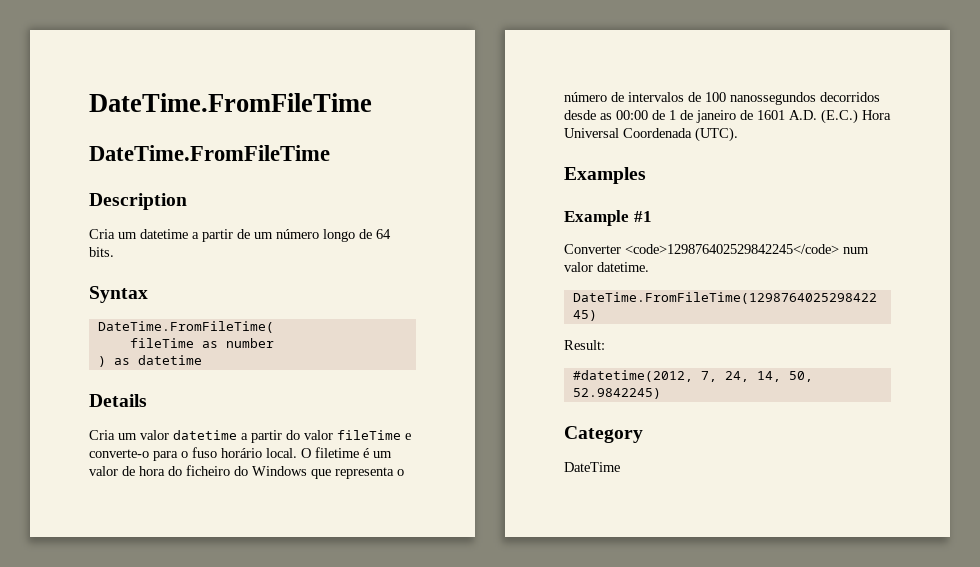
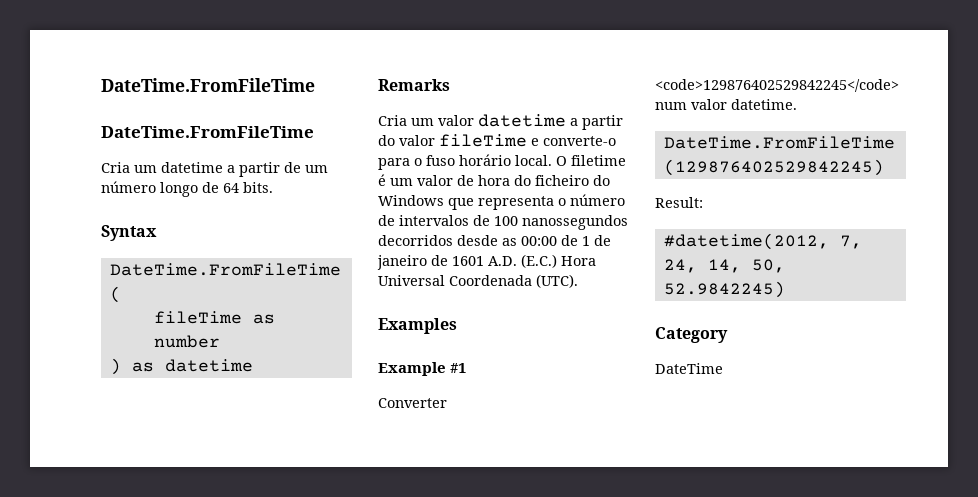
[89,193,187,210] // Description -> (314, 132) none
[89,394,147,407] Details -> [378,79,450,91] Remarks

